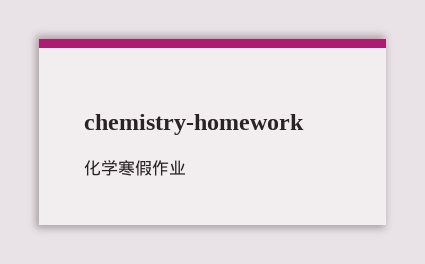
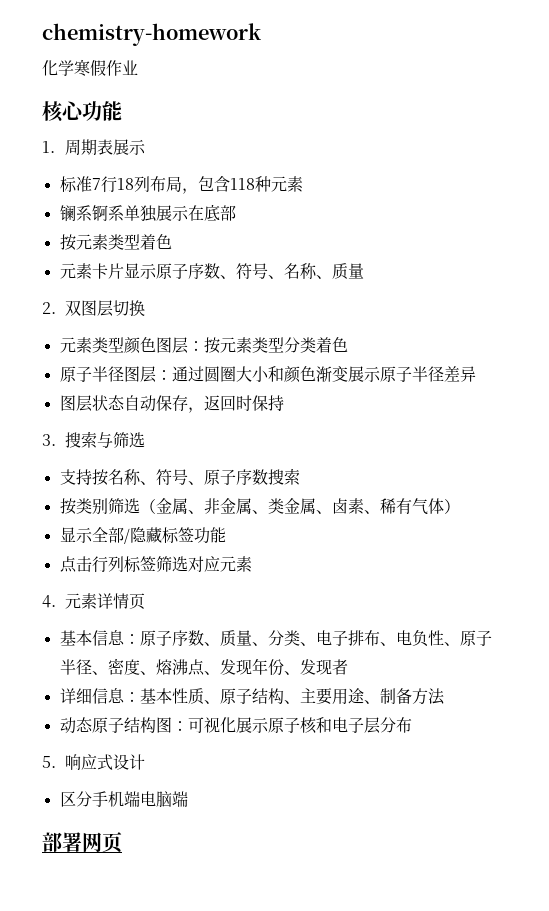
(186, 167) none -> [42,101,122,122] [42,139,146,156] [59,176,303,194] [59,204,236,222] [59,234,172,251] [59,263,364,280] [42,300,145,317] [59,337,348,354] [59,366,476,383] [59,395,284,413] [42,431,145,448] [59,468,300,486] [59,498,460,515] [59,527,226,544] [59,556,252,573] [42,593,145,610] [59,630,492,647] [59,658,348,676] [59,688,445,705] [59,717,412,734] [42,754,145,770] [59,791,188,807] [42,832,122,853] // 核心功能 // 1.周期表展示 // 标准7行18列布局，包含118种元素 // 镧系锕系单独展示在底部 // 按元素类型着色 // 元素卡片显示原子序数、符号、名称、质量 // 2.双图层切换 // 元素类型颜色图层：按元素类型分类着色 // 原子半径图层：通过圆圈大小和颜色渐变展示原子半径差异 // 图层状态自动保存，返回时保持 // 3.搜索与筛选 // 支持按名称、符号、原子序数搜索 // 按类别筛选（金属、非金属、类金属、卤素、稀有气体） // 显示全部/隐藏标签功能 // 点击行列标签筛选对应元素 // 4.元素详情页 // 基本信息：原子序数、质量、分类、电子排布、电负性、原子半径、密度、熔沸点、发现年份、发现者 // 详细信息：基本性质、原子结构、主要用途、制备方法 // 动态原子结构图：可视化展示原子核和电子层分布 // 5.响应式设计 // 区分手机端电脑端 // 部署网页

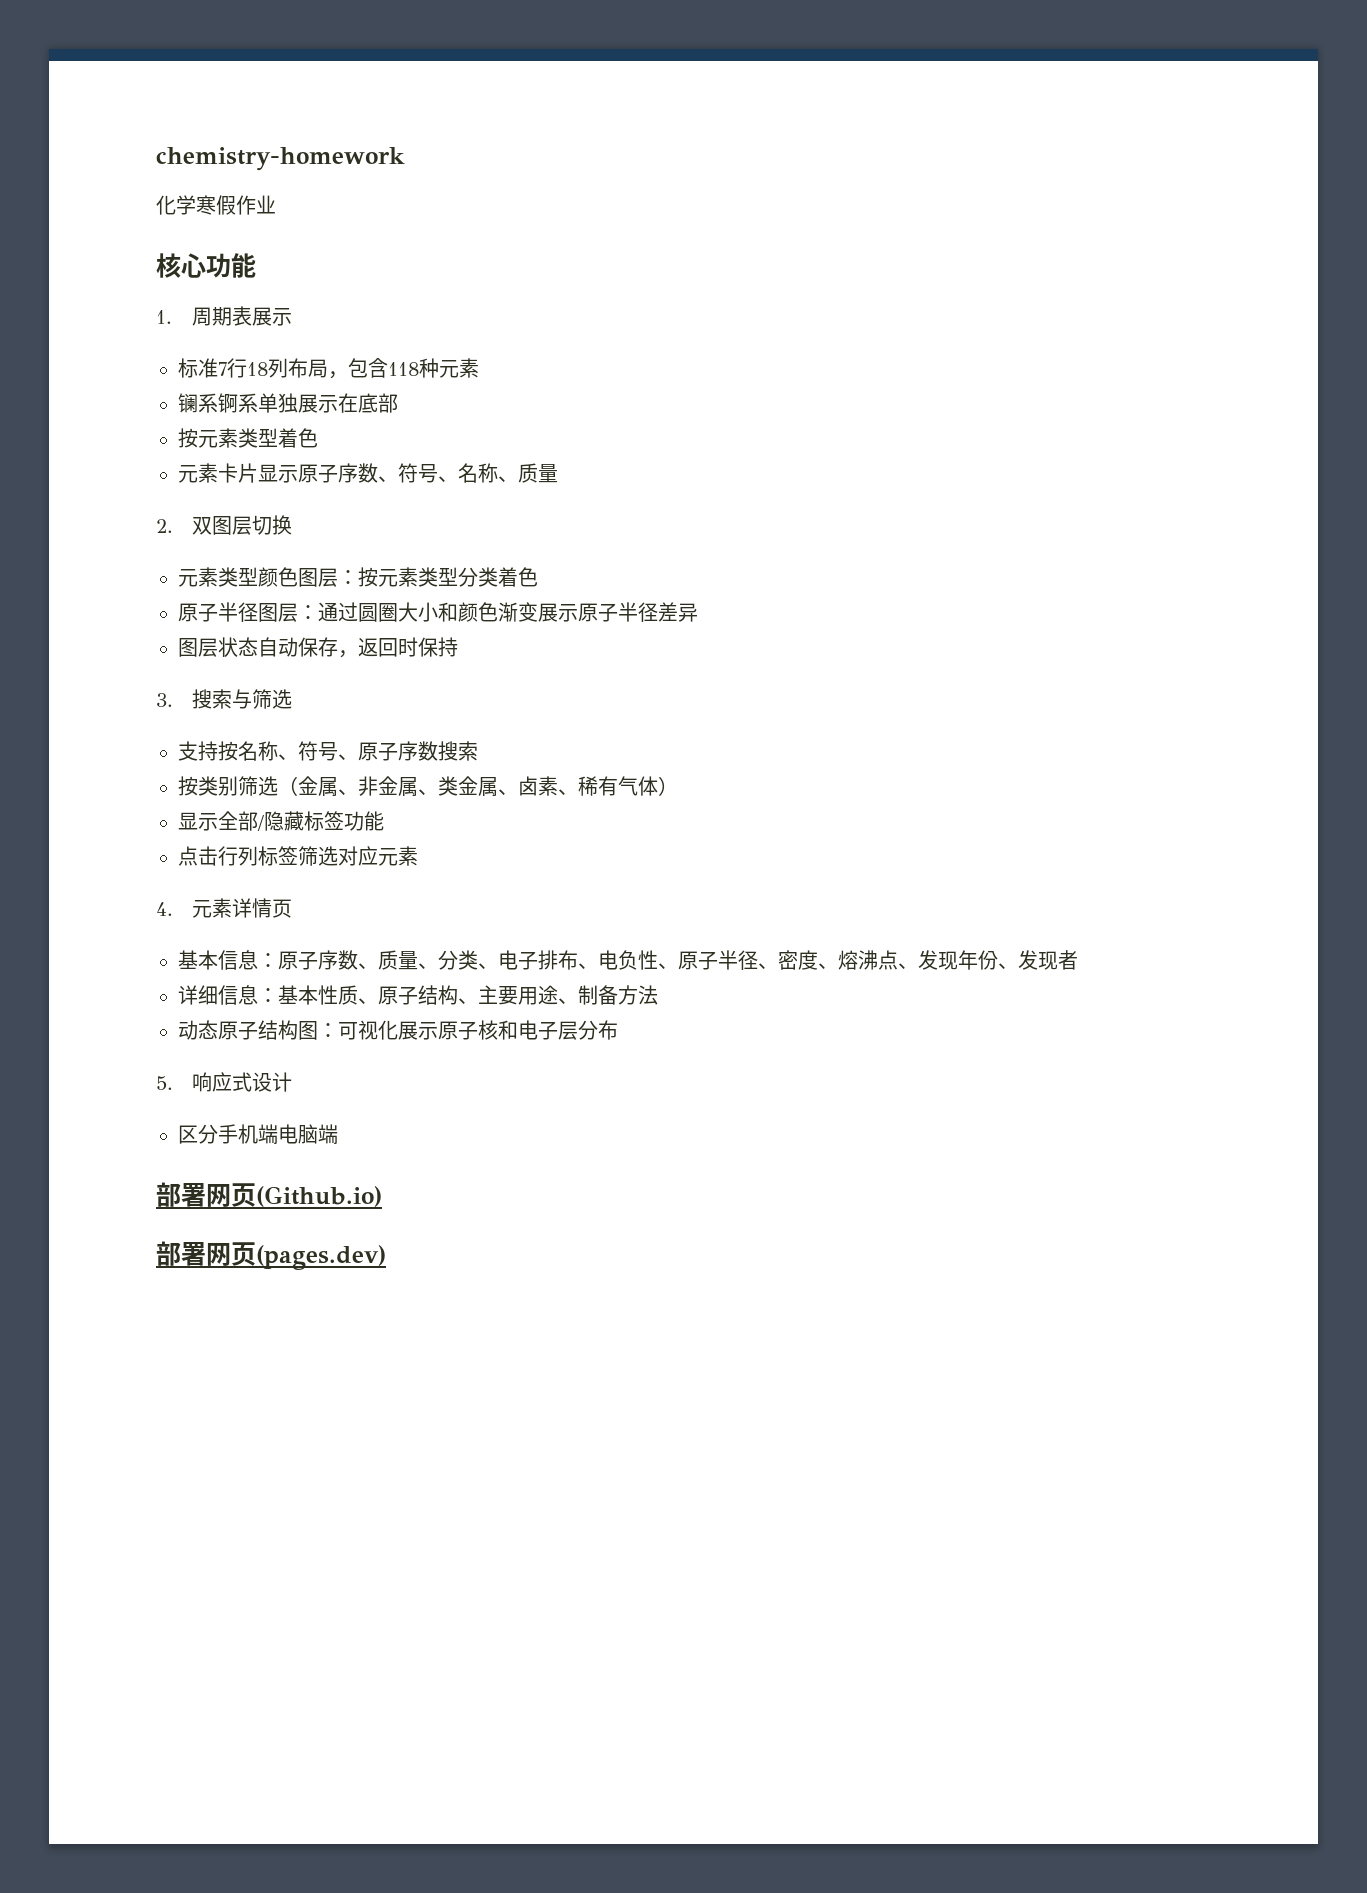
(122, 842) none -> [256,1186,382,1207] [156,1241,386,1270] (Github.io) // 部署网页(pages.dev)

